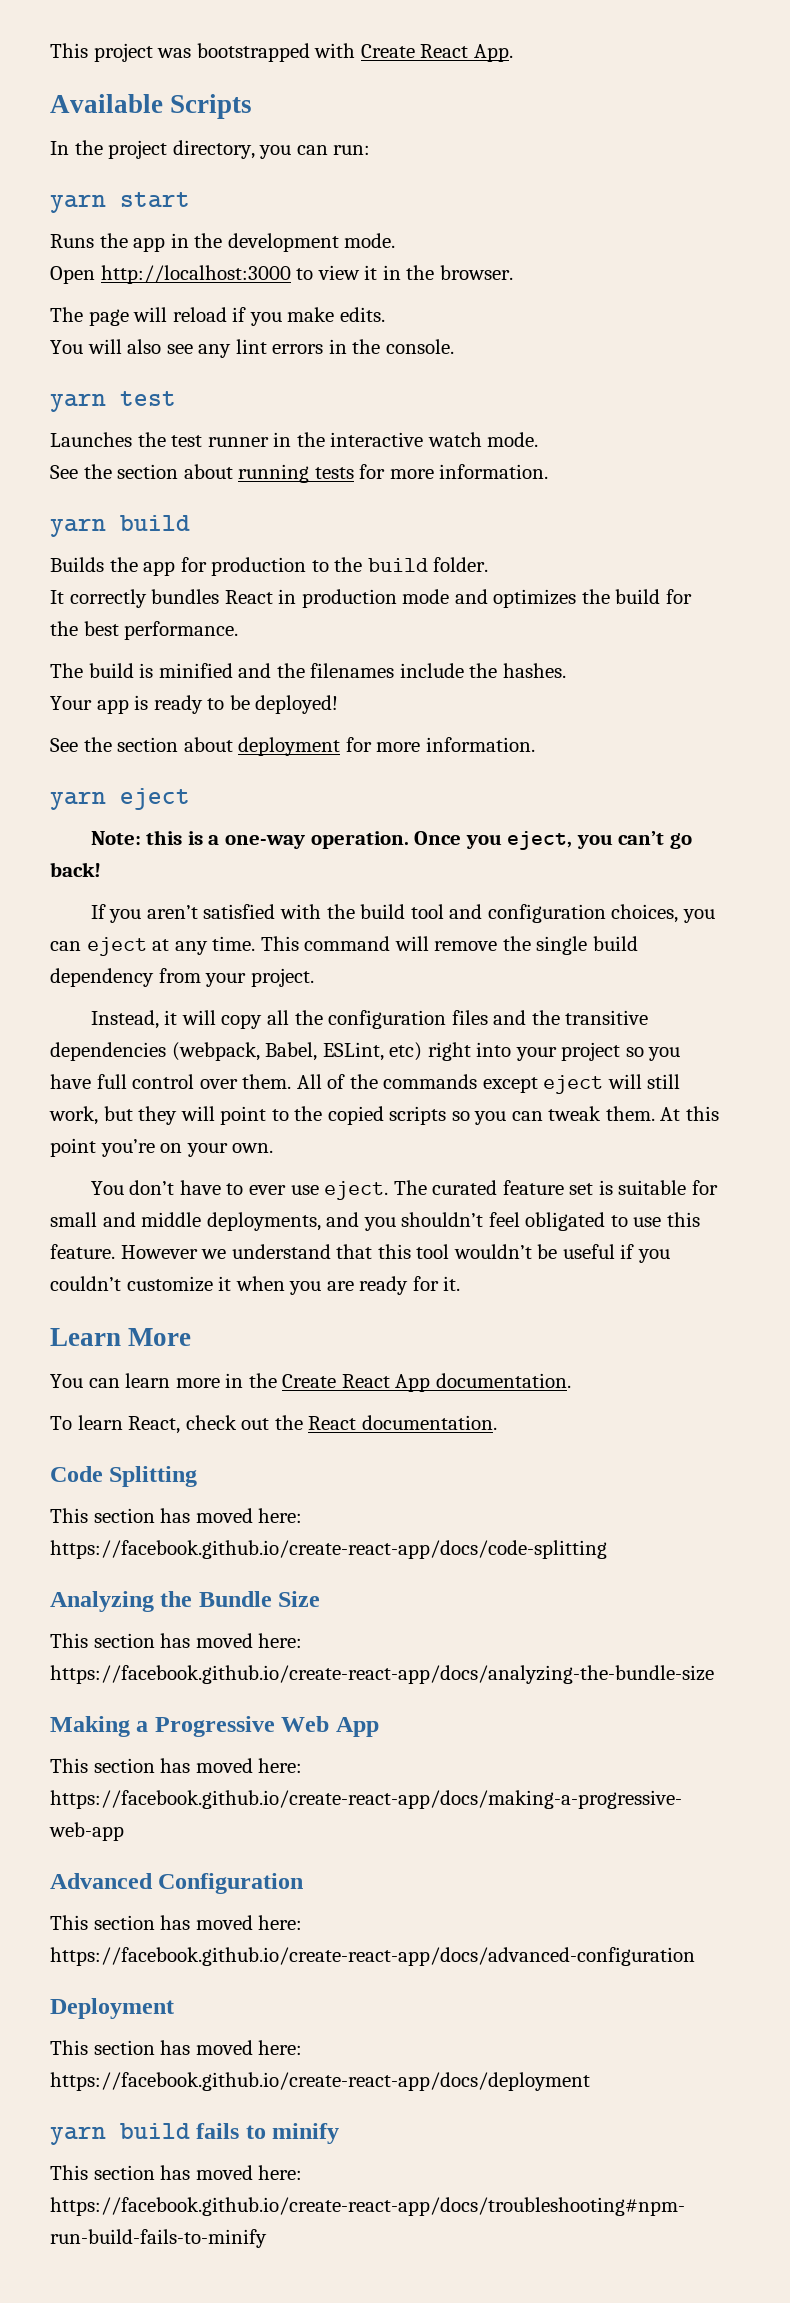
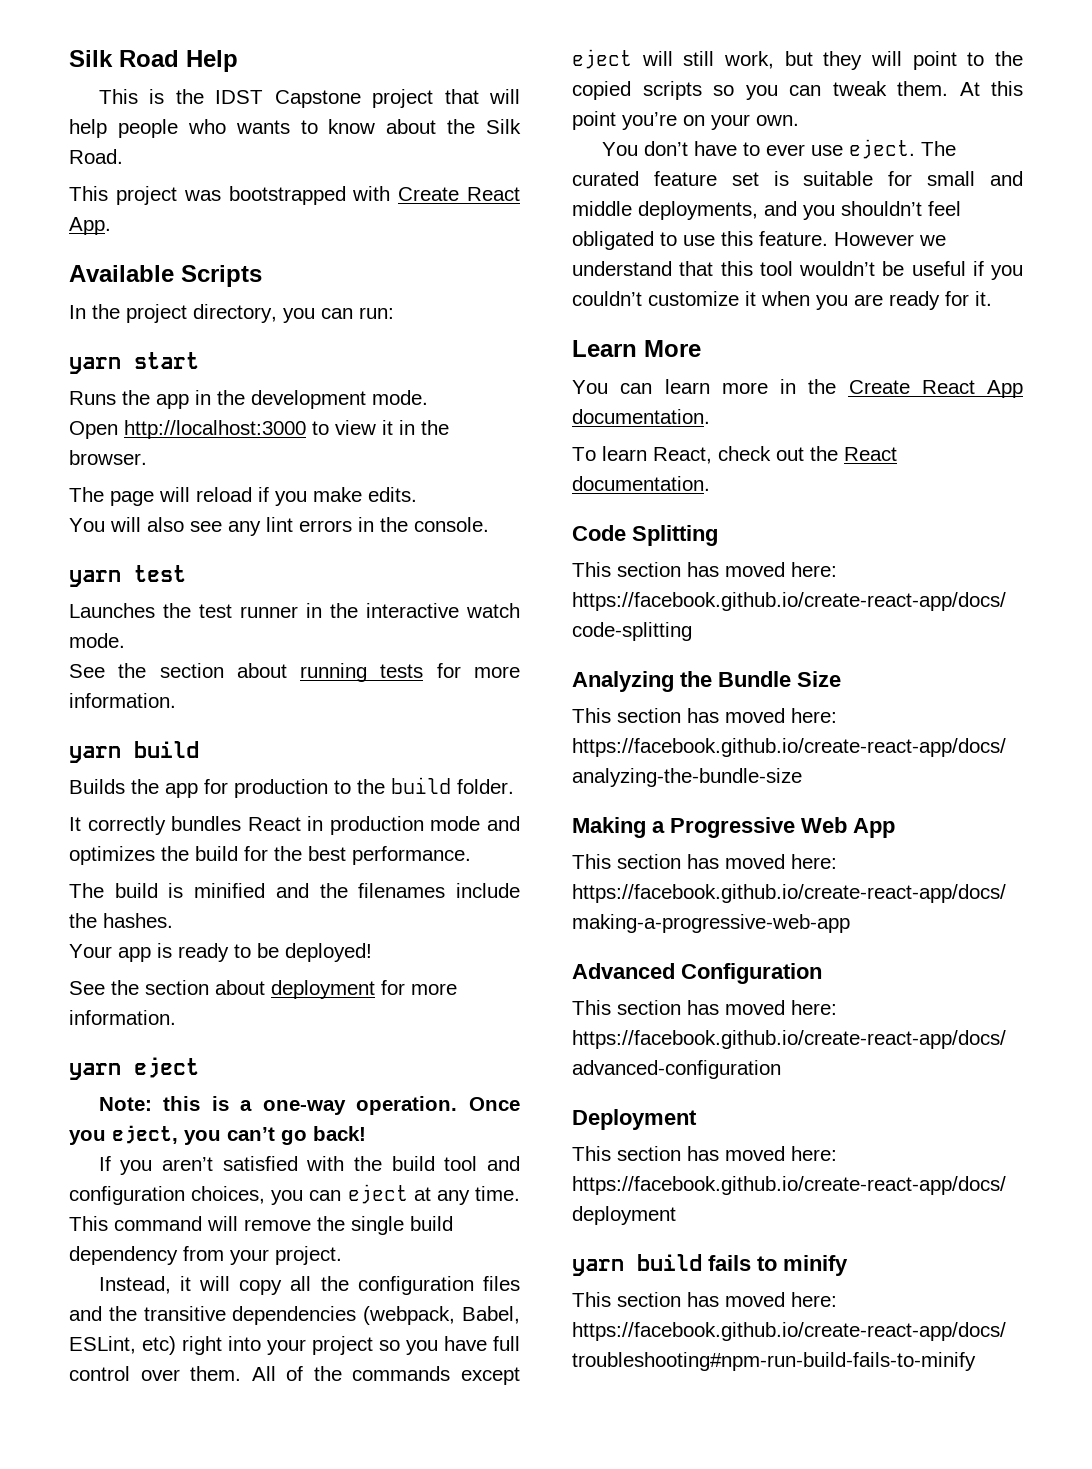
(50, 50) none -> [69,50,238,72] [98,89,520,108] [69,119,521,138] [69,149,123,164] Silk Road Help // This is the IDST Capstone project that will help people who wants to know about the Silk Road. //

